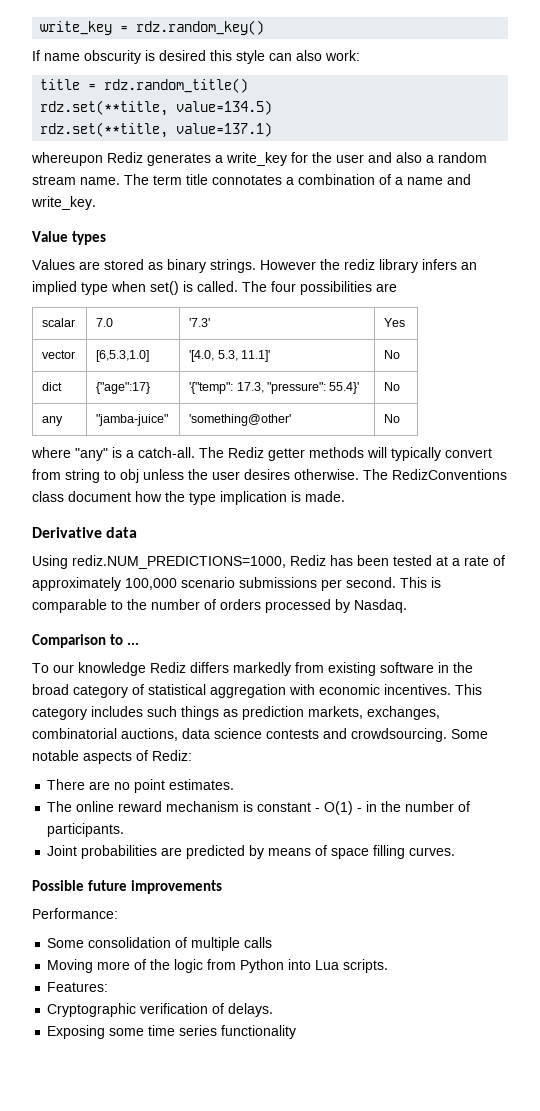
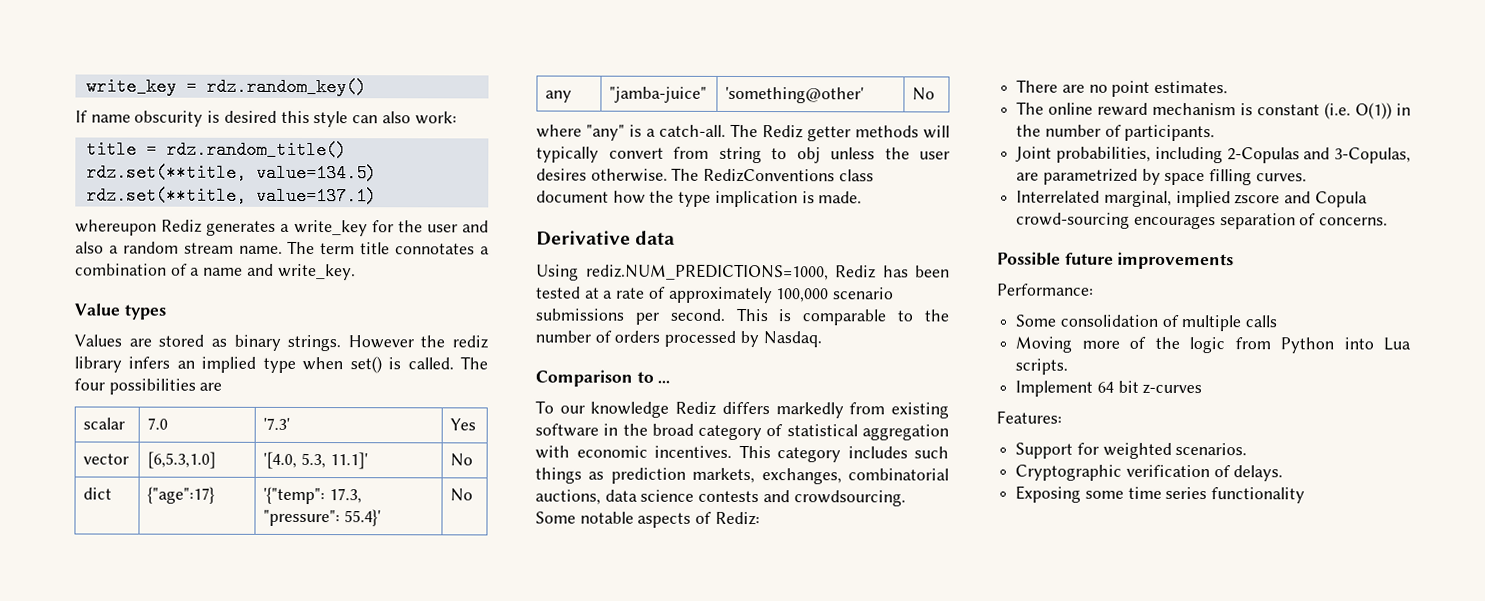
[315,801,363,815] - O(1) - -> [1324,102,1393,120] (i.e. O(1))
[81,845,456,859] probabilities are predicted by means of space filling curves. -> [1056,146,1411,164] [1016,168,1307,186] [1016,190,1368,208] [1016,212,1389,230] probabilities, including 2-Copulas and 3-Copulas, are parametrized by space filling curves. // Interrelated marginal, implied zscore and Copula crowd-sourcing encourages separation of concerns.
[47,982,109,992] Features: -> [1015,380,1203,397] [996,410,1062,424] [1015,442,1248,459] Implement 64 bit z-curves // Features: // Support for weighted scenarios.

